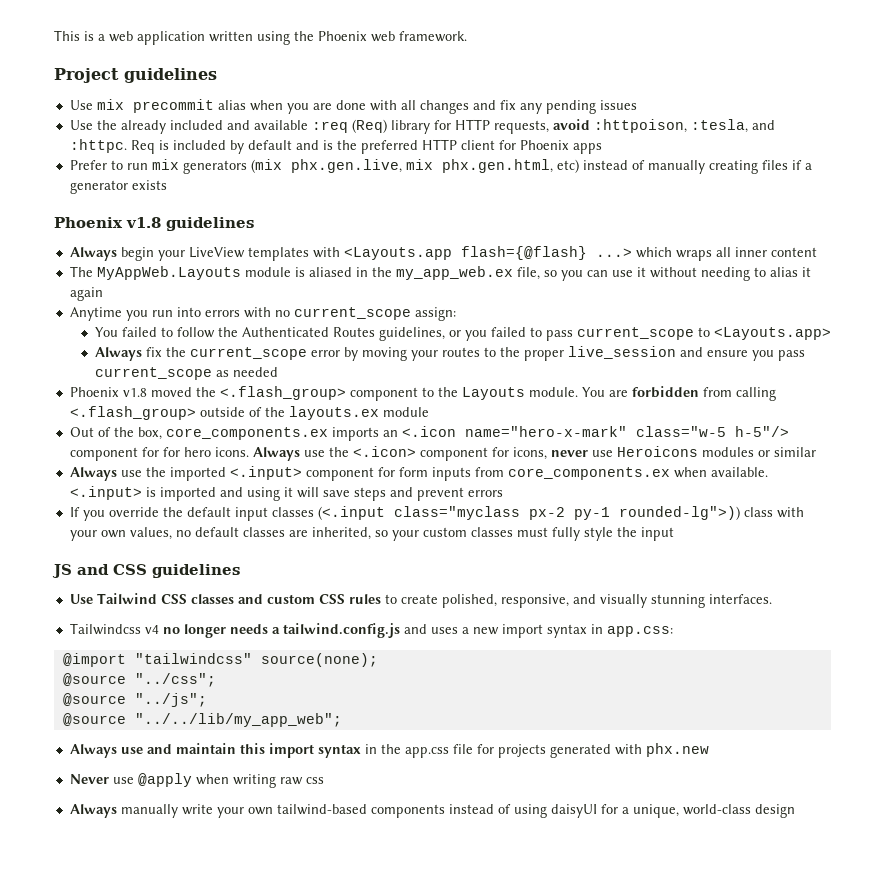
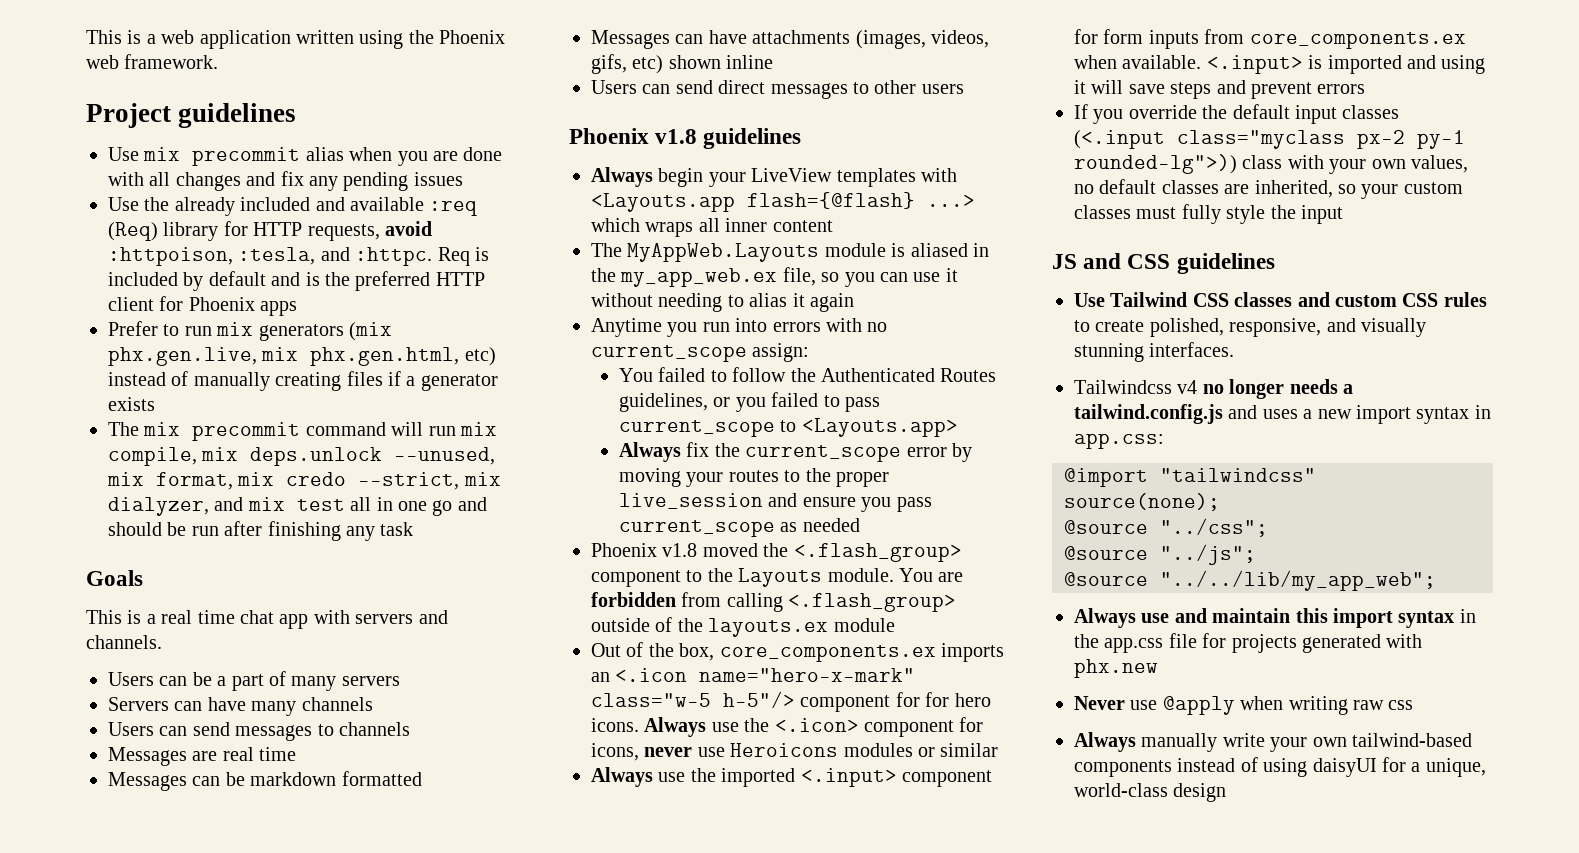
(167, 185) none -> [108,422,497,441] [108,447,496,466] [107,472,501,490] [108,497,487,516] [108,521,414,541] [86,570,143,586] [86,610,448,629] [86,635,162,649] [108,671,400,691] [108,697,373,716] [108,722,410,741] [108,747,297,766] [108,771,422,791] [591,30,989,49] [591,54,774,74] [591,80,964,99] // The mix precommit command will run mix compile, mix deps.unlock --unused, mix format, mix credo --strict, mix dialyzer, and mix test all in one go and should be run after finishing any task // Goals // This is a real time chat app with servers and channels. // Users can be a part of many servers // Servers can have many channels // Users can send messages to channels // Messages are real time // Messages can be markdown formatted // Messages can have attachments (images, videos, gifs, etc) shown inline // Users can send direct messages to other users

